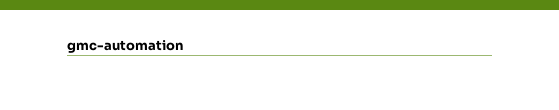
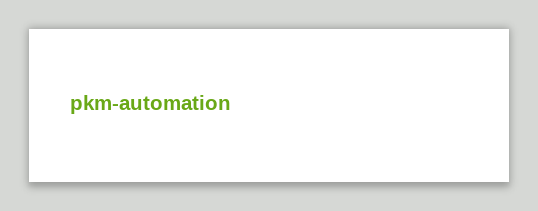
[67,40,183,53] gmc-automation -> [70,95,231,114] pkm-automation

